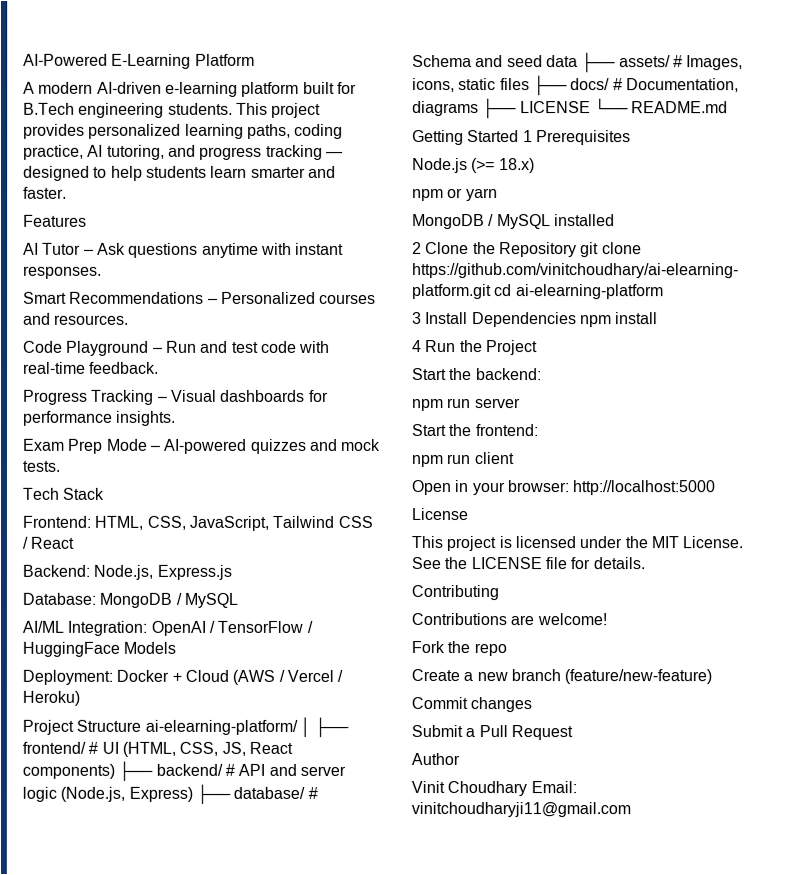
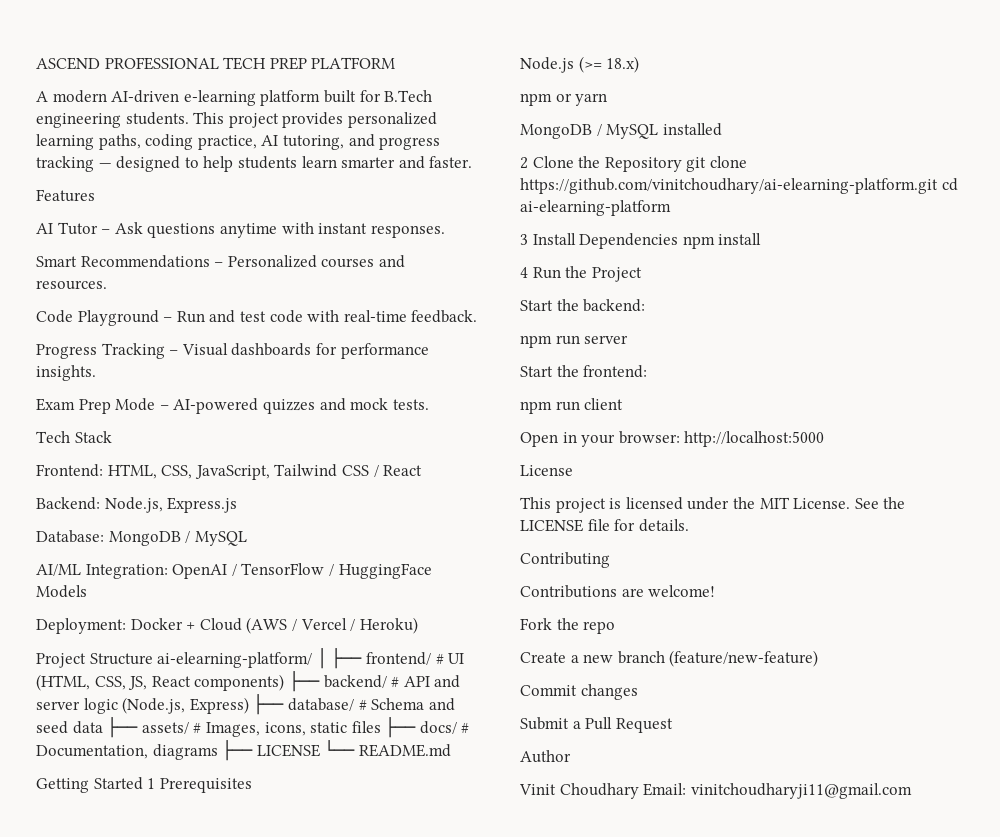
[23,53,255,69] AI-Powered E-Learning Platform -> [36,57,396,70] ASCEND PROFESSIONAL TECH PREP PLATFORM

